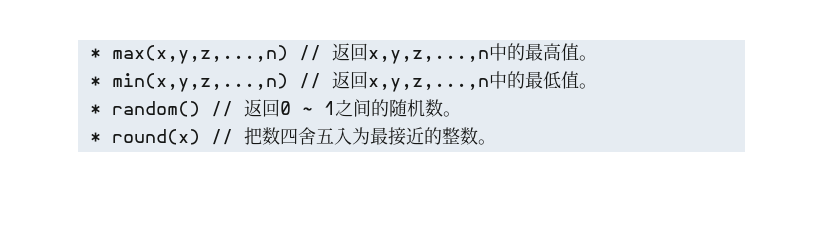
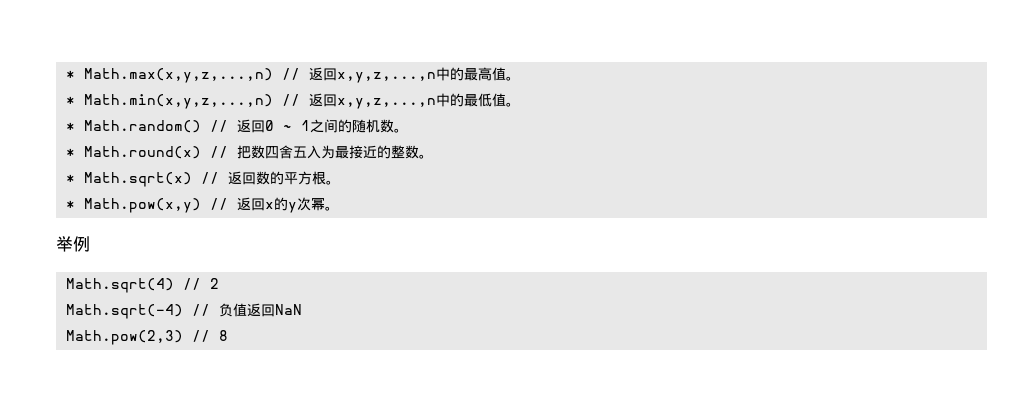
[90,45,288,64] * max(x,y,z,...,n) -> [66,68,274,83] * Math.max(x,y,z,...,n)
[112,73,288,92] min(x,y,z,...,n) -> [84,94,274,109] Math.min(x,y,z,...,n)
[112,101,200,117] random() -> [84,120,202,133] Math.random()
[112,129,200,145] round(x) -> [84,146,202,159] Math.round(x)
(496, 142) none -> [66,171,341,187] [66,197,340,213] [56,236,90,252] [66,278,220,293] [66,303,303,319] [66,330,229,345] // * Math.sqrt(x) // 返回数的平方根。 // * Math.pow(x,y) // 返回x的y次幂。 // 举例 // Math.sqrt(4) // 2 // Math.sqrt(-4) // 负值返回NaN // Math.pow(2,3) // 8

